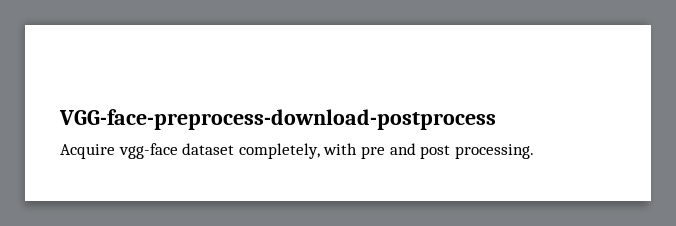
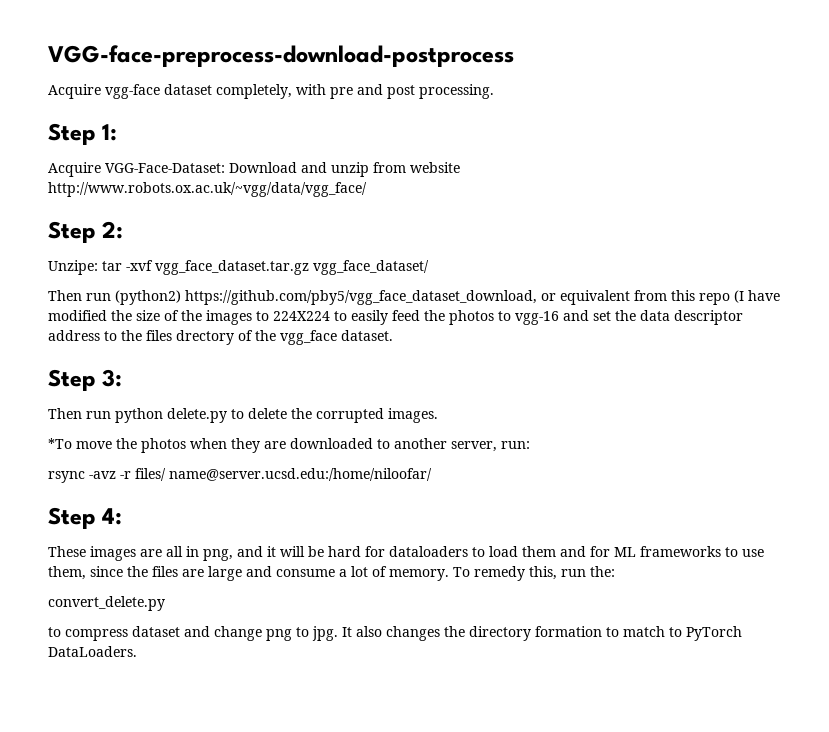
(534, 151) none -> [48,123,118,145] [48,162,460,177] [48,182,367,197] [48,221,124,243] [48,260,429,275] [48,290,780,305] [48,310,743,325] [48,330,393,345] [48,369,123,391] [48,408,438,423] [48,438,530,453] [48,468,432,483] [48,507,123,529] [48,546,764,561] [48,566,615,581] [48,596,165,611] [48,626,742,641] [48,646,137,657] // Step 1: // Acquire VGG-Face-Dataset: Download and unzip from website http://www.robots.ox.ac.uk/~vgg/data/vgg_face/ // Step 2: // Unzipe: tar -xvf vgg_face_dataset.tar.gz vgg_face_dataset/ // Then run (python2) https://github.com/pby5/vgg_face_dataset_download, or equivalent from this repo (I have modified the size of the images to 224X224 to easily feed the photos to vgg-16 and set the data descriptor address to the files drectory of the vgg_face dataset. // Step 3: // Then run python delete.py to delete the corrupted images. // *To move the photos when they are downloaded to another server, run: // rsync -avz -r files/ name@server.ucsd.edu:/home/niloofar/ // Step 4: // These images are all in png, and it will be hard for dataloaders to load them and for ML frameworks to use them, since the files are large and consume a lot of memory. To remedy this, run the: // convert_delete.py // to compress dataset and change png to jpg. It also changes the directory formation to match to PyTorch DataLoaders.

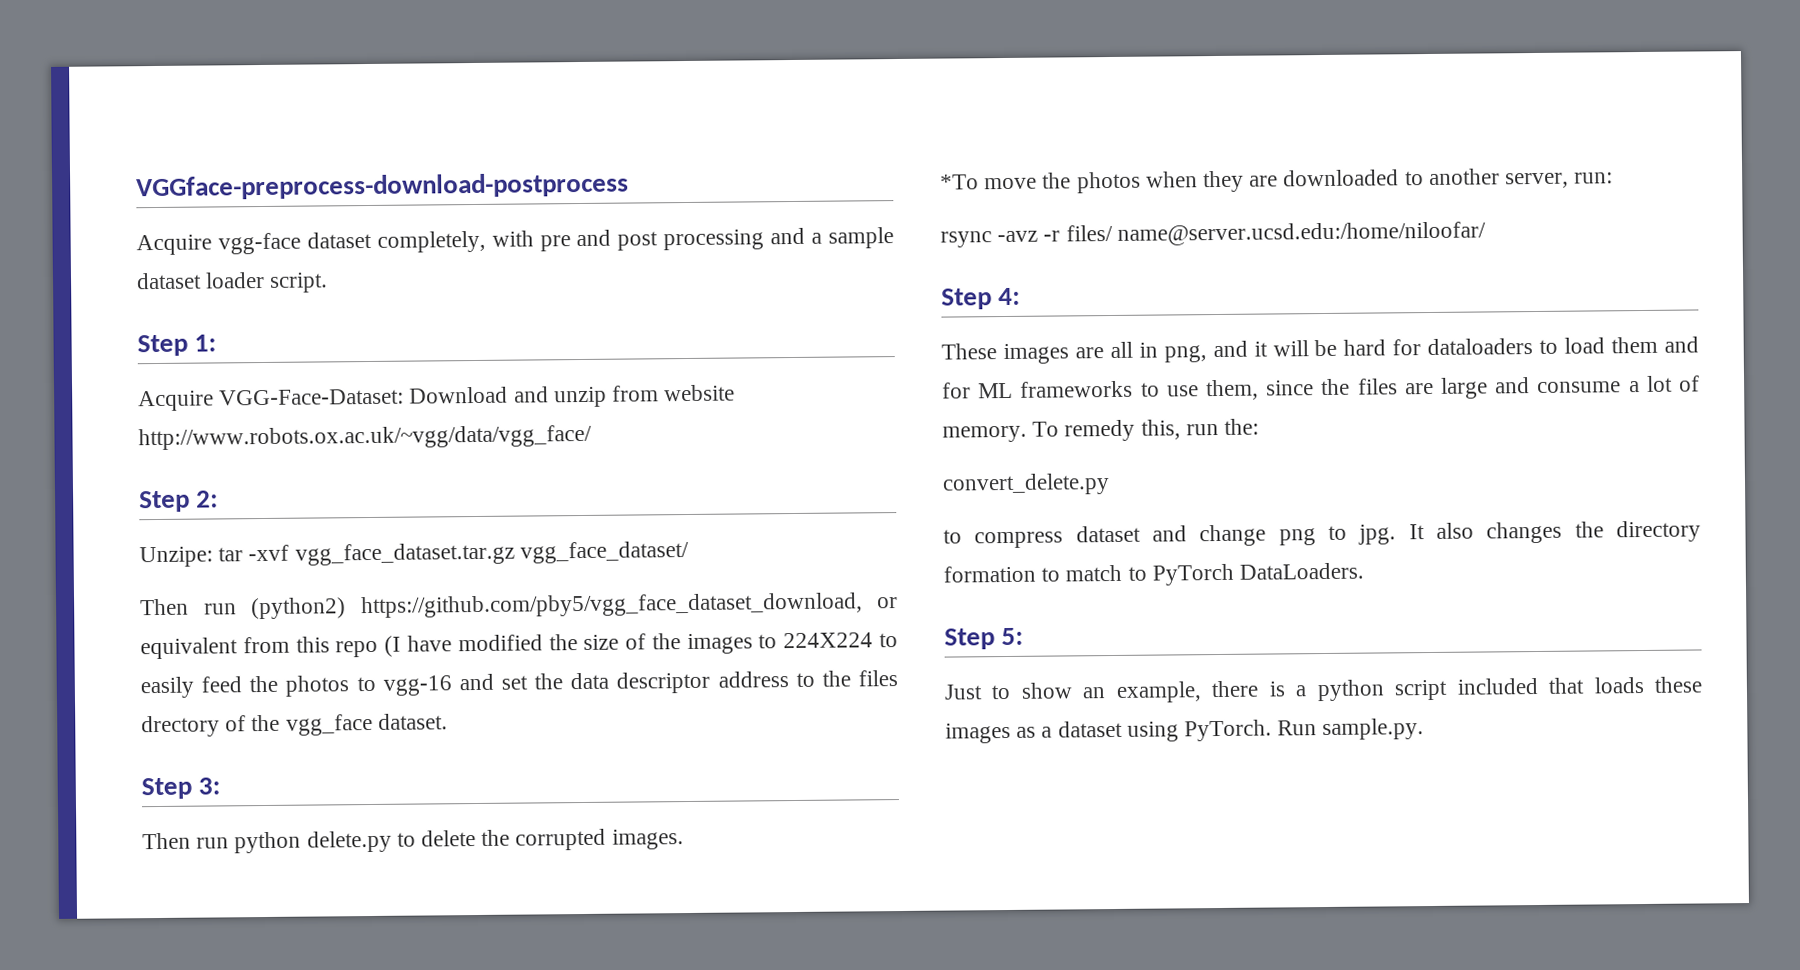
[48,45,514,67] VGG-face-preprocess-download-postprocess -> [136,172,629,201] VGGface-preprocess-download-postprocess
[419,84,494,99] processing. -> [663,227,894,251] [136,271,329,293] processing and a sample dataset loader script.
(137, 651) none -> [944,627,1024,650] [944,676,1702,703] [945,718,1425,744] // Step 5: // Just to show an example, there is a python script included that loads these images as a dataset using PyTorch. Run sample.py.

